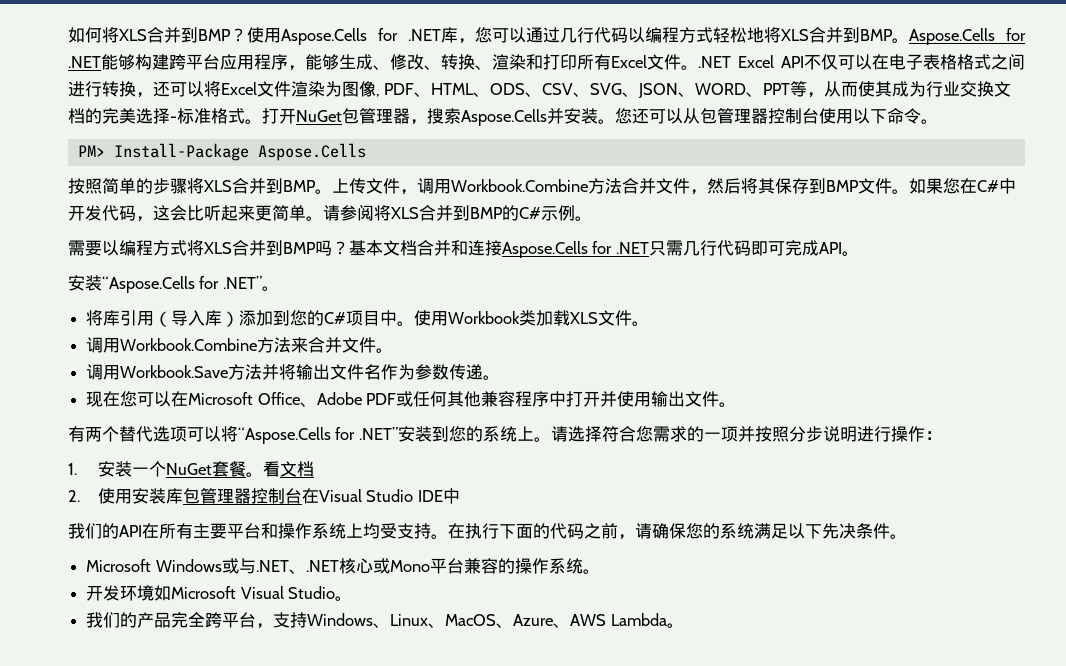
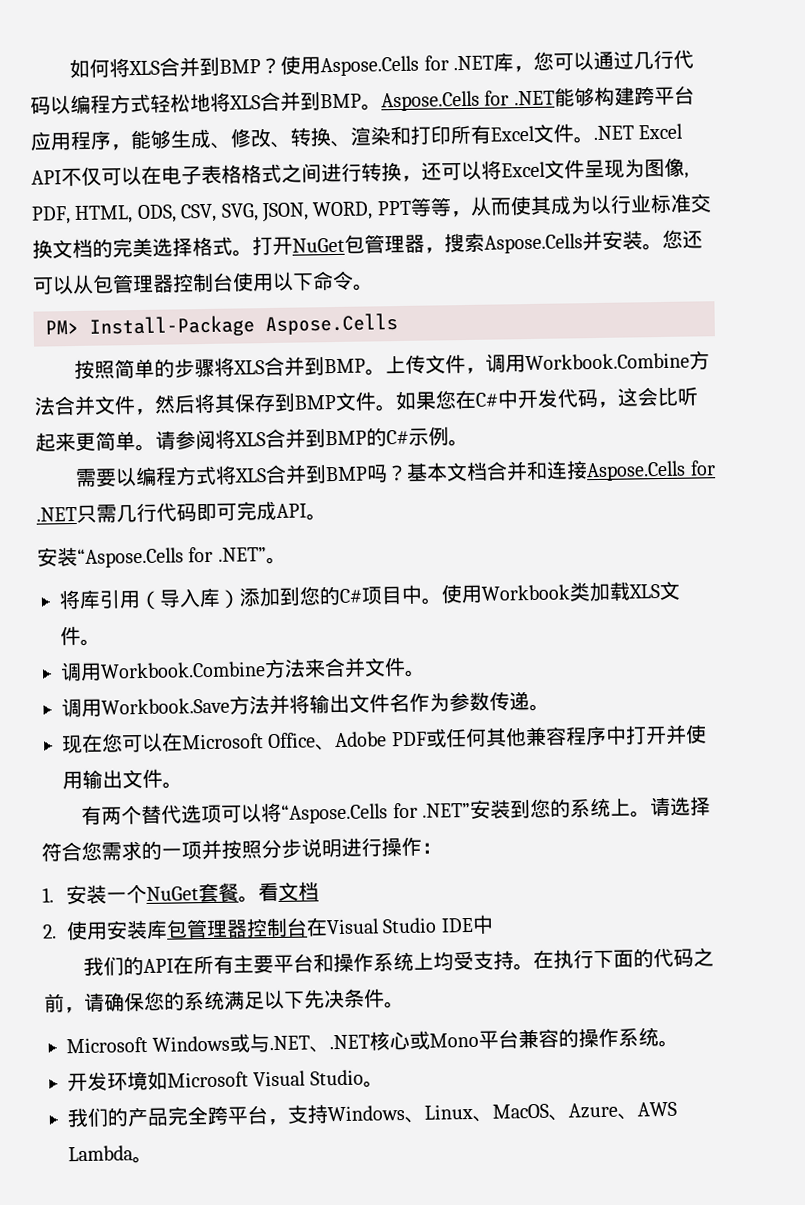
[291,81,325,97] 渲染 -> [584,159,625,179] 呈现
[384,83,791,98] PDF、HTML、ODS、CSV、SVG、JSON、WORD、PPT -> [31,197,432,225] PDF, HTML, ODS, CSV, SVG, JSON, WORD, PPT等
[926,81,961,97] 行业 -> [589,193,692,215] 以行业标准
[170,108,211,124] -标准 -> (193, 247) none

